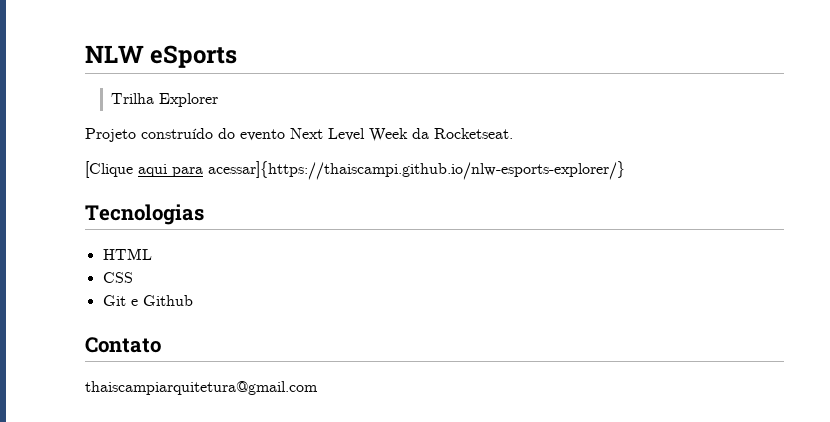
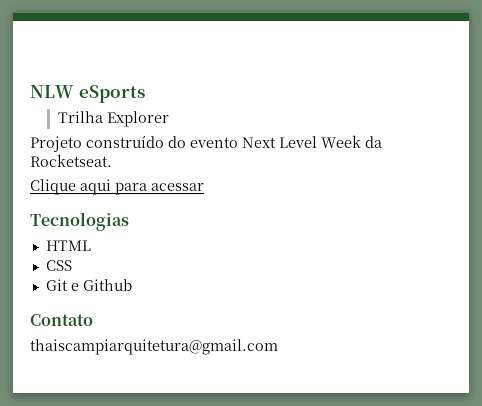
[85,161,133,178] [Clique -> [30,179,76,195] Clique
[208,161,625,180] acessar]{https://thaiscampi.github.io/nlw-esports-explorer/} -> [151,183,204,191] acessar

